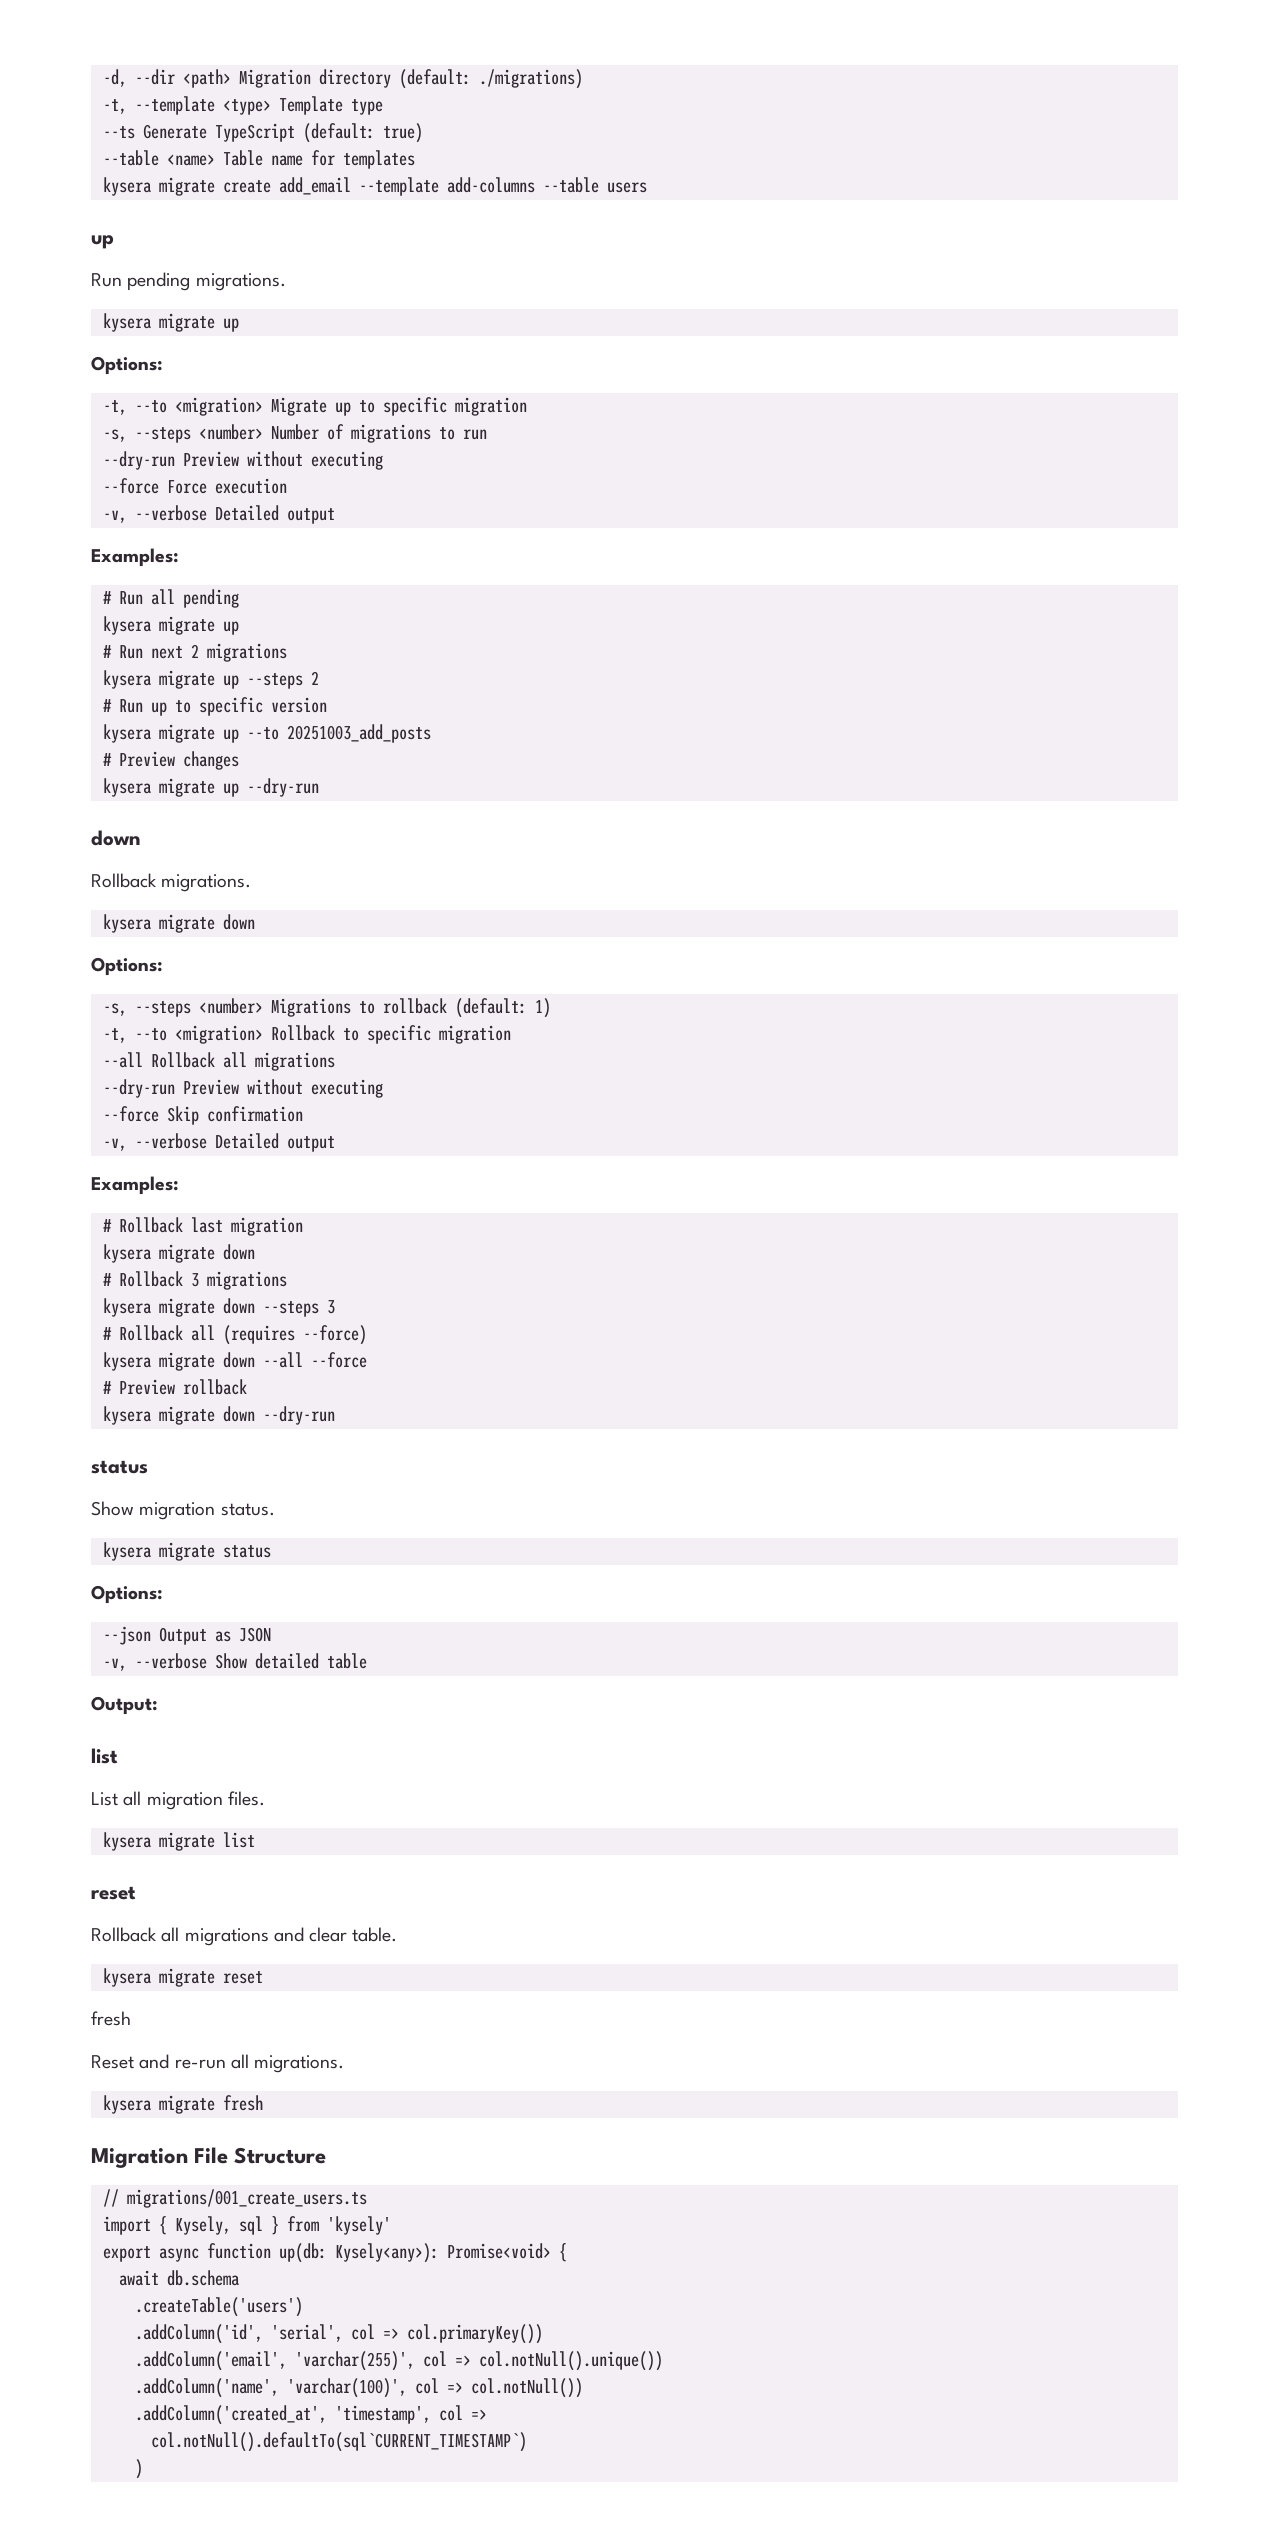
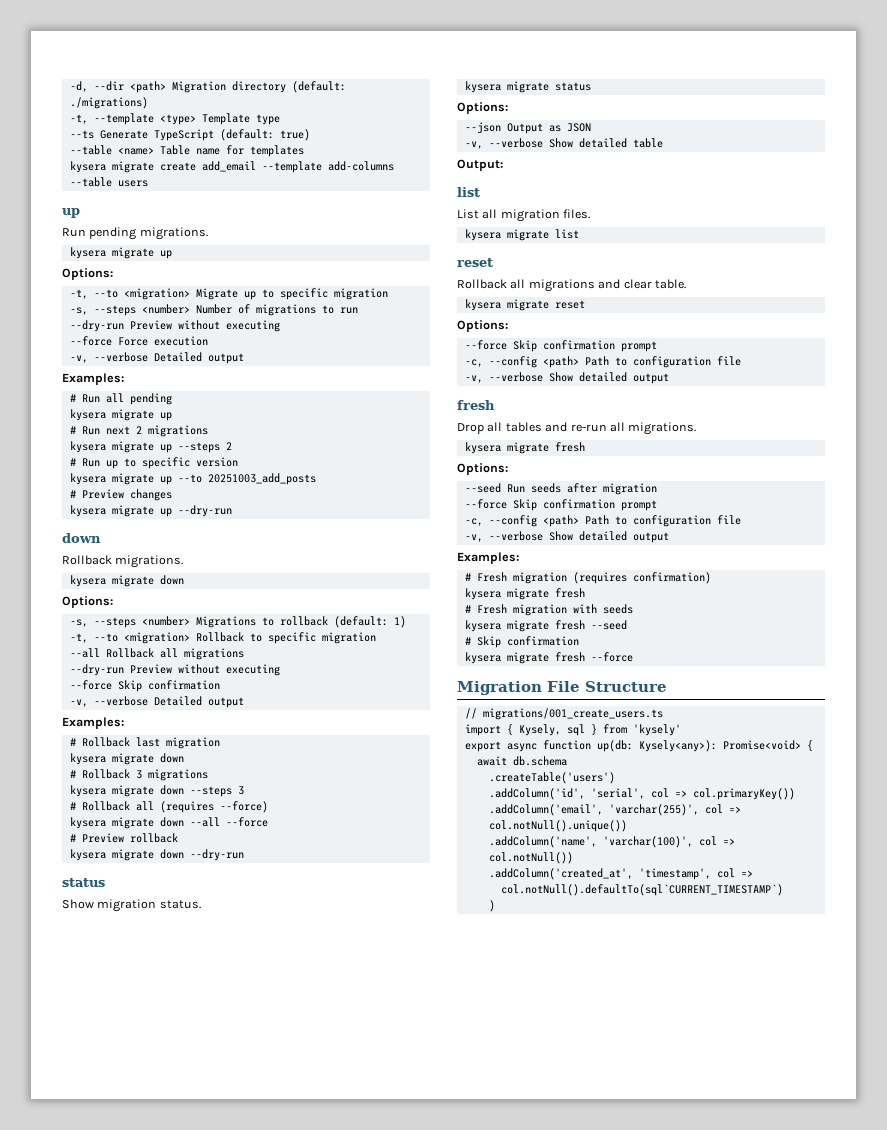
[91,2011,131,2026] [91,2055,134,2069] fresh // Reset -> [457,320,508,332] [464,340,657,352] [464,356,741,368] [464,372,669,384] [457,400,495,410] [457,422,542,434] Options: // --force Skip confirmation prompt // -c, --config <path> Path to configuration file // -v, --verbose Show detailed output // fresh // Drop all tables
(263, 2103) none -> [457,463,508,475] [464,483,657,495] [464,499,657,511] [464,515,741,527] [464,531,669,543] [457,552,519,564] [464,572,711,584] [464,588,585,600] [464,604,633,616] [464,620,627,632] [464,636,579,648] [464,652,633,664] // Options: // --seed Run seeds after migration // --force Skip confirmation prompt // -c, --config <path> Path to configuration file // -v, --verbose Show detailed output // Examples: // # Fresh migration (requires confirmation) // kysera migrate fresh // # Fresh migration with seeds // kysera migrate fresh --seed // # Skip confirmation // kysera migrate fresh --force

